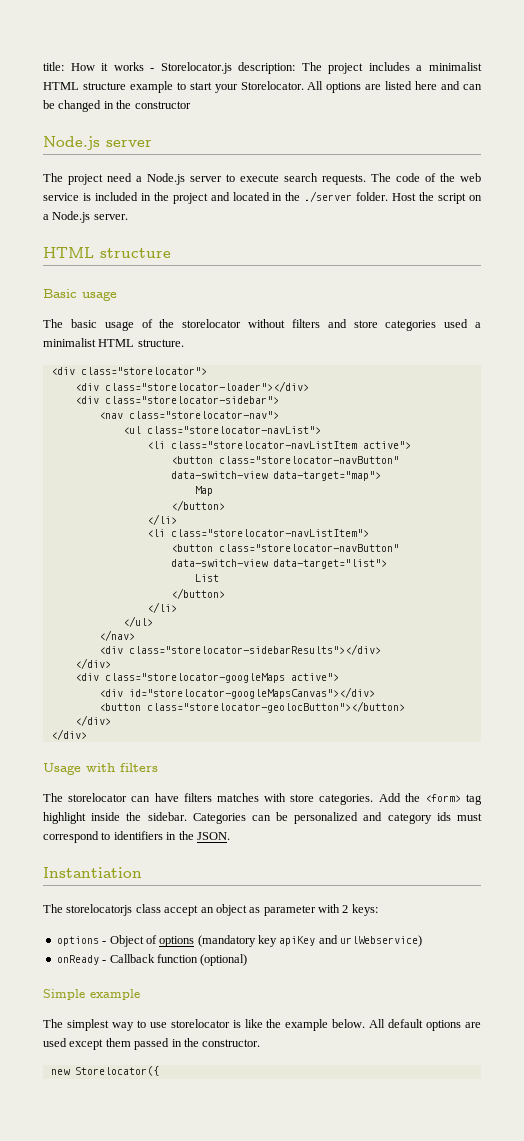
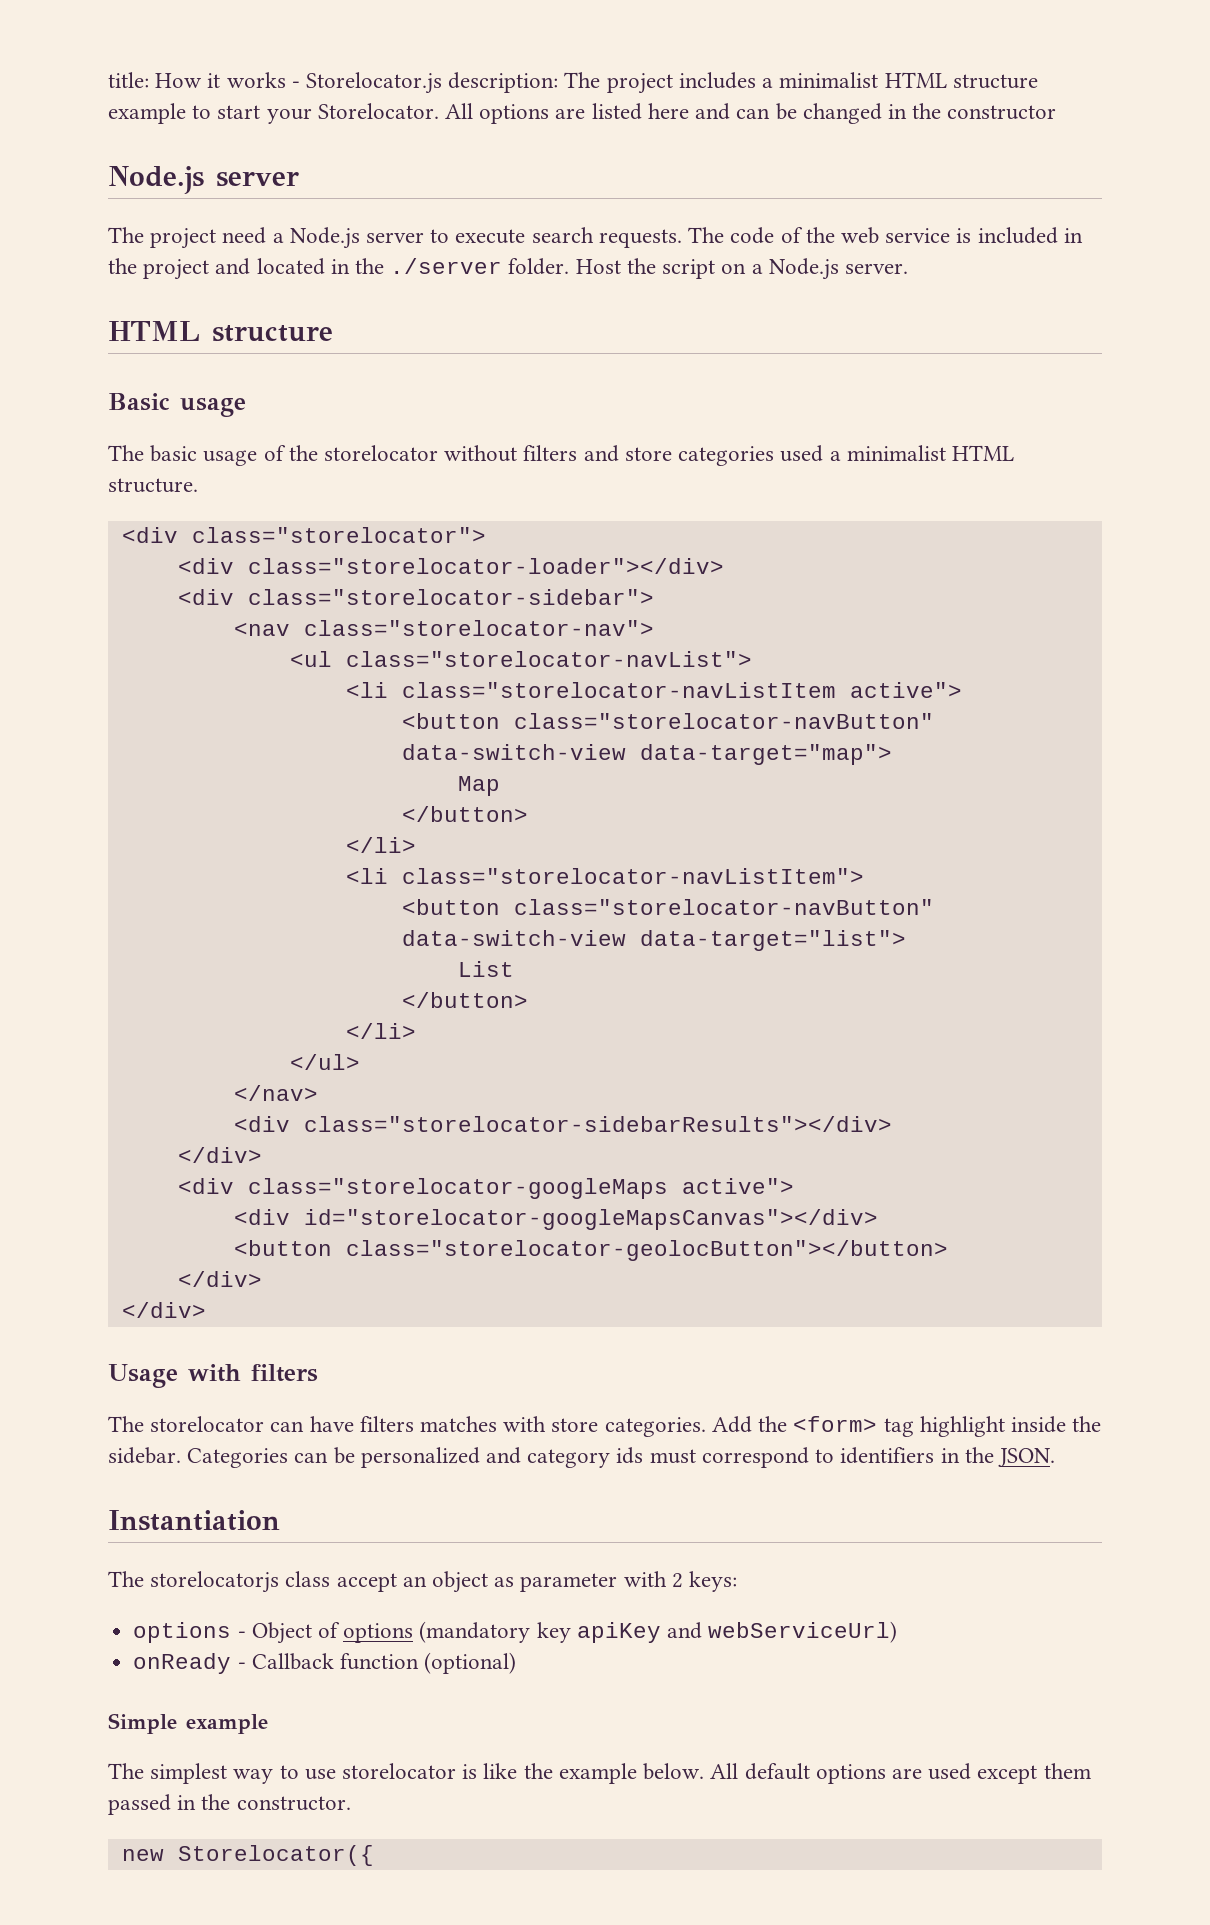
[340,935,423,947] urlWebservice) -> [708,1621,898,1643] webServiceUrl)

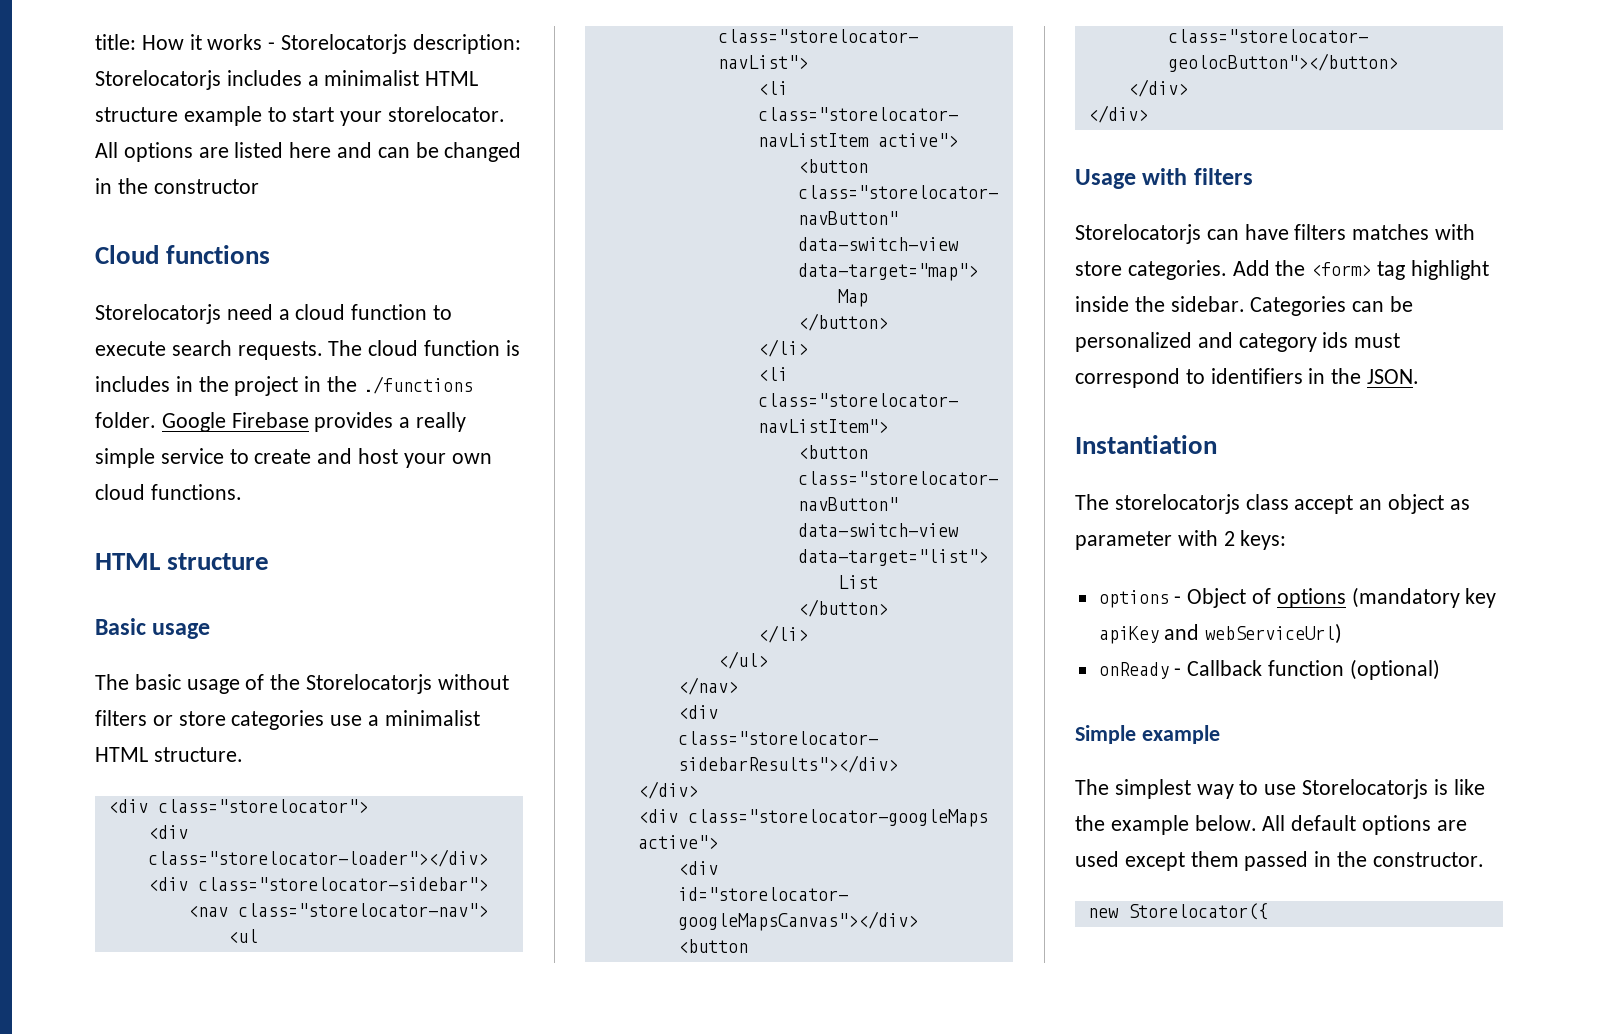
[306,72,673,94] Storelocator.js description: The project -> [281,34,521,54] [95,70,221,90] Storelocatorjs description: Storelocatorjs
[317,103,439,119] Storelocator. -> [388,106,506,122] storelocator.
[108,166,299,194] [108,227,425,249] Node.js server // The project need a Node.js server -> [95,245,271,264] [95,304,428,324] Cloud functions // Storelocatorjs need a cloud function
[730,227,1083,244] [108,258,908,280] code of the web service is included in the project and located in the ./server folder. Host the script on a Node.js server. -> [368,340,520,356] [95,376,473,396] [95,412,467,432] [95,448,492,468] [95,484,242,500] cloud function is includes in the project in the ./functions folder. Google Firebase provides a really simple service to create and host your own cloud functions.
[324,445,439,461] storelocator -> [306,674,433,694] Storelocatorjs
[583,445,619,462] and -> [152,715,173,726] or
[780,445,824,462] used -> [330,715,363,726] use
[108,1416,265,1432] The storelocator -> [1075,224,1201,244] Storelocatorjs
[342,1763,457,1779] storelocator -> [1302,779,1429,799] Storelocatorjs

